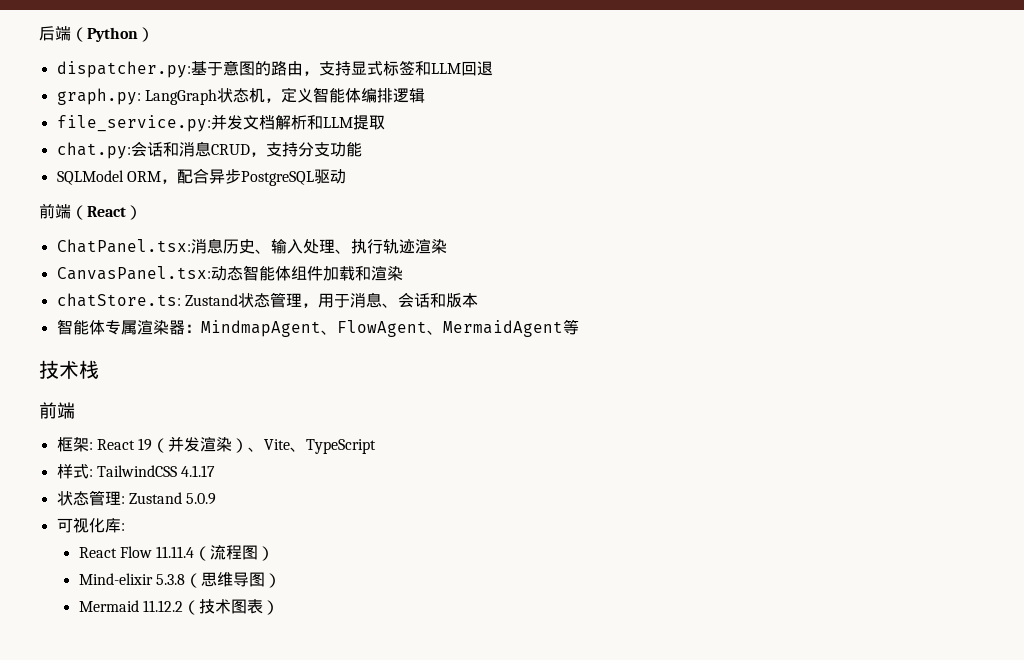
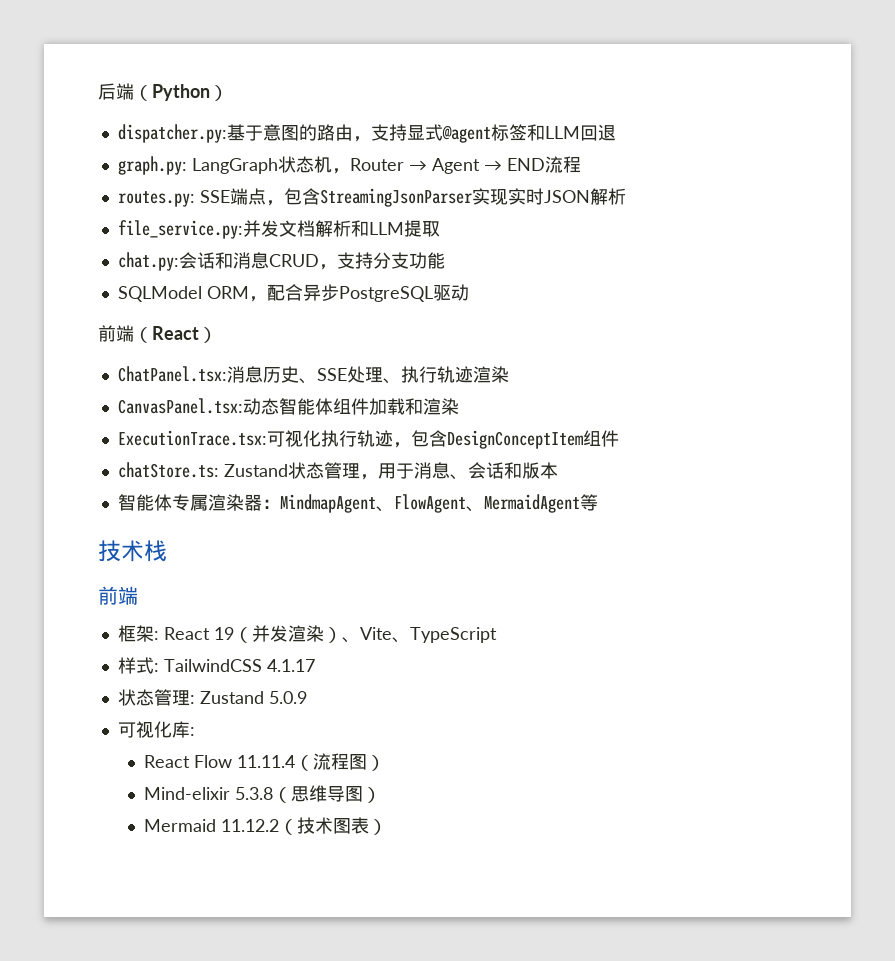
(383, 68) none -> [441,125,491,143] @agent
[280,87,425,103] 定义智能体编排逻辑 -> [349,156,581,174] [117,188,626,207] Router → Agent → END流程 // routes.py: SSE端点，包含StreamingJsonParser实现实时JSON解析
[270,239,303,254] 输入 -> [316,368,347,381] SSE
(403, 273) none -> [117,430,619,449] // ExecutionTrace.tsx:可视化执行轨迹，包含DesignConceptItem组件

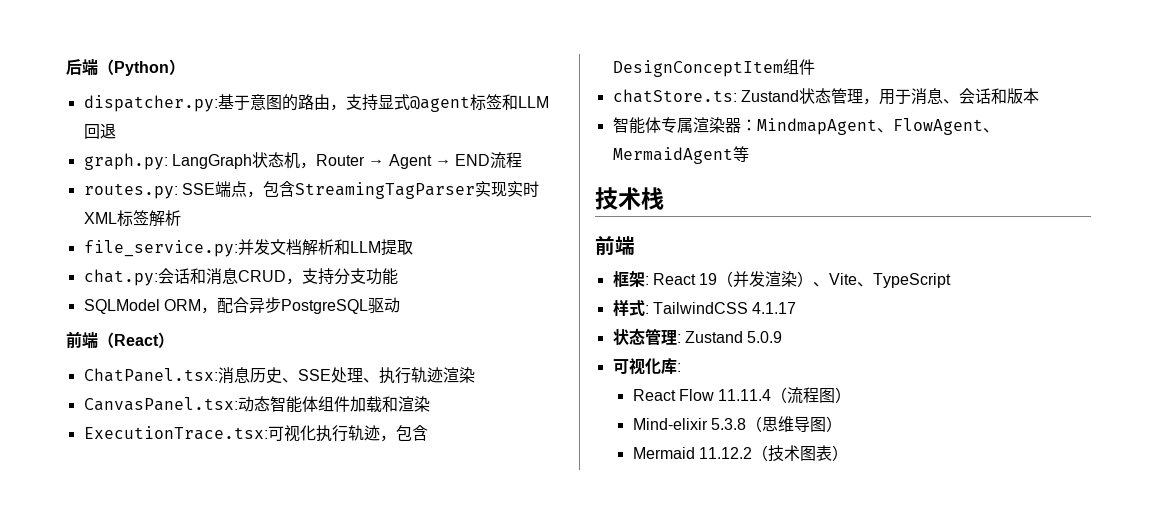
[319,188,472,207] StreamingJsonParser -> [294,182,475,199] StreamingTagParser
[543,190,590,203] JSON -> [83,210,149,227] XML标签

